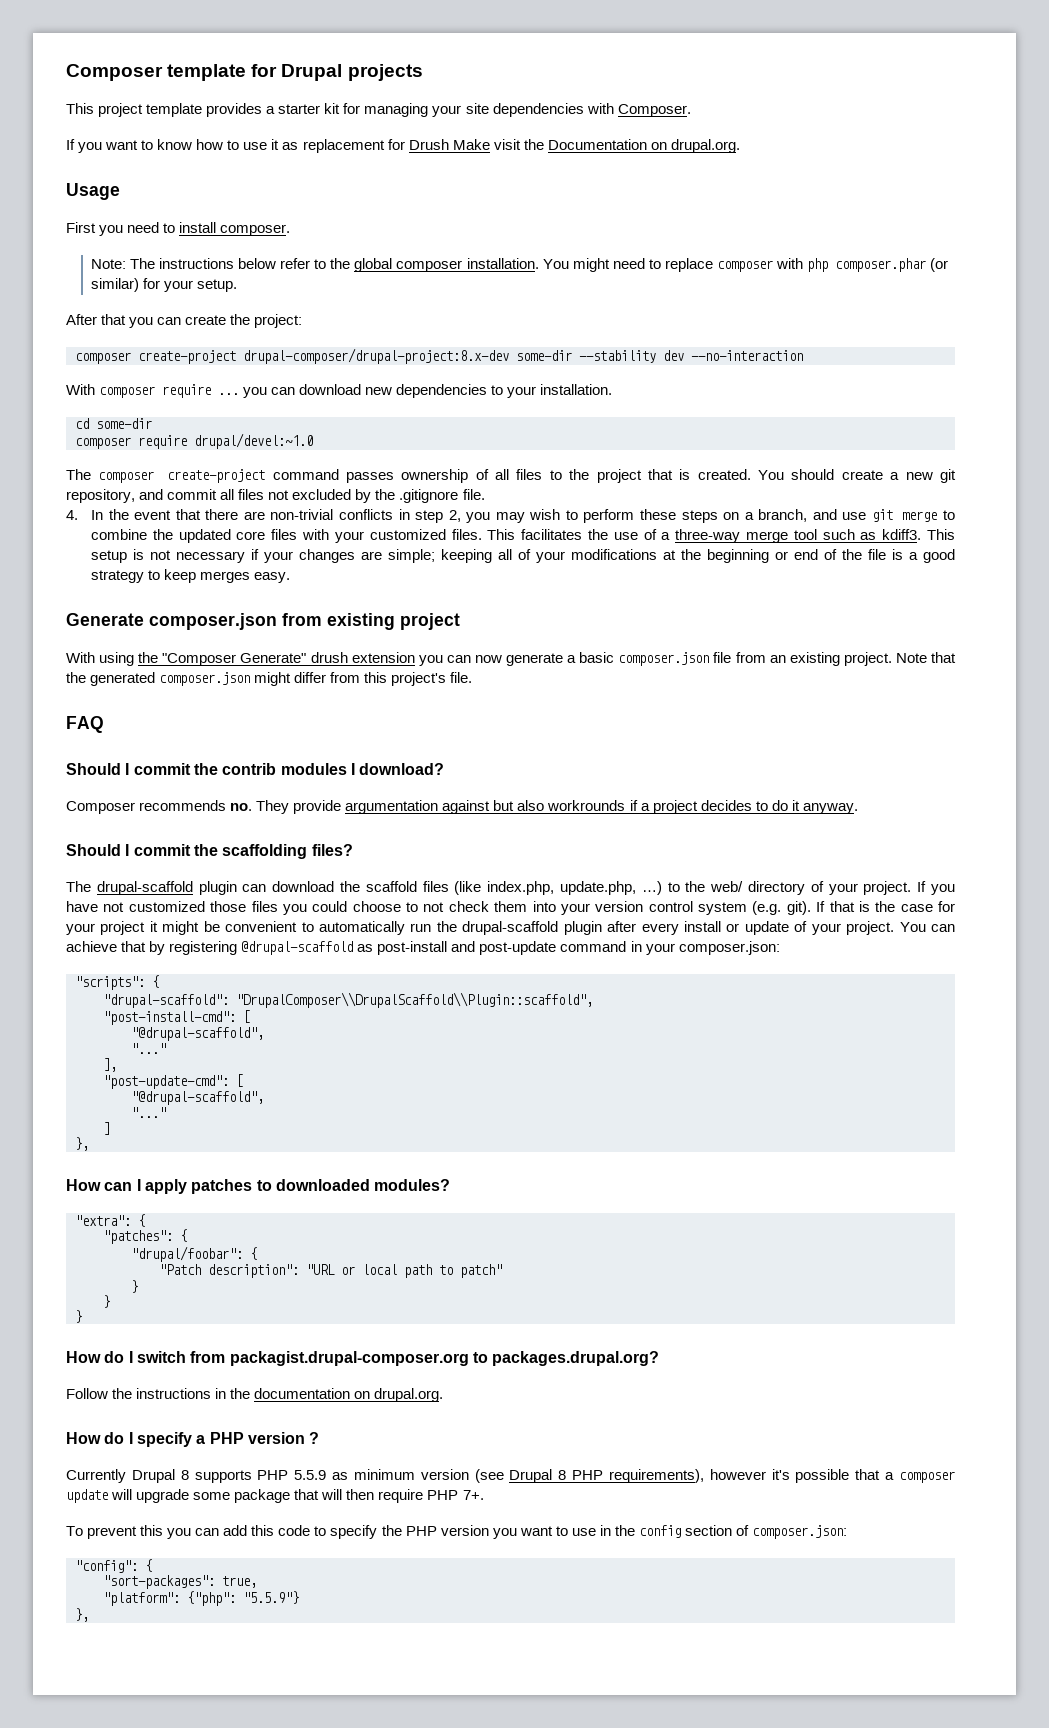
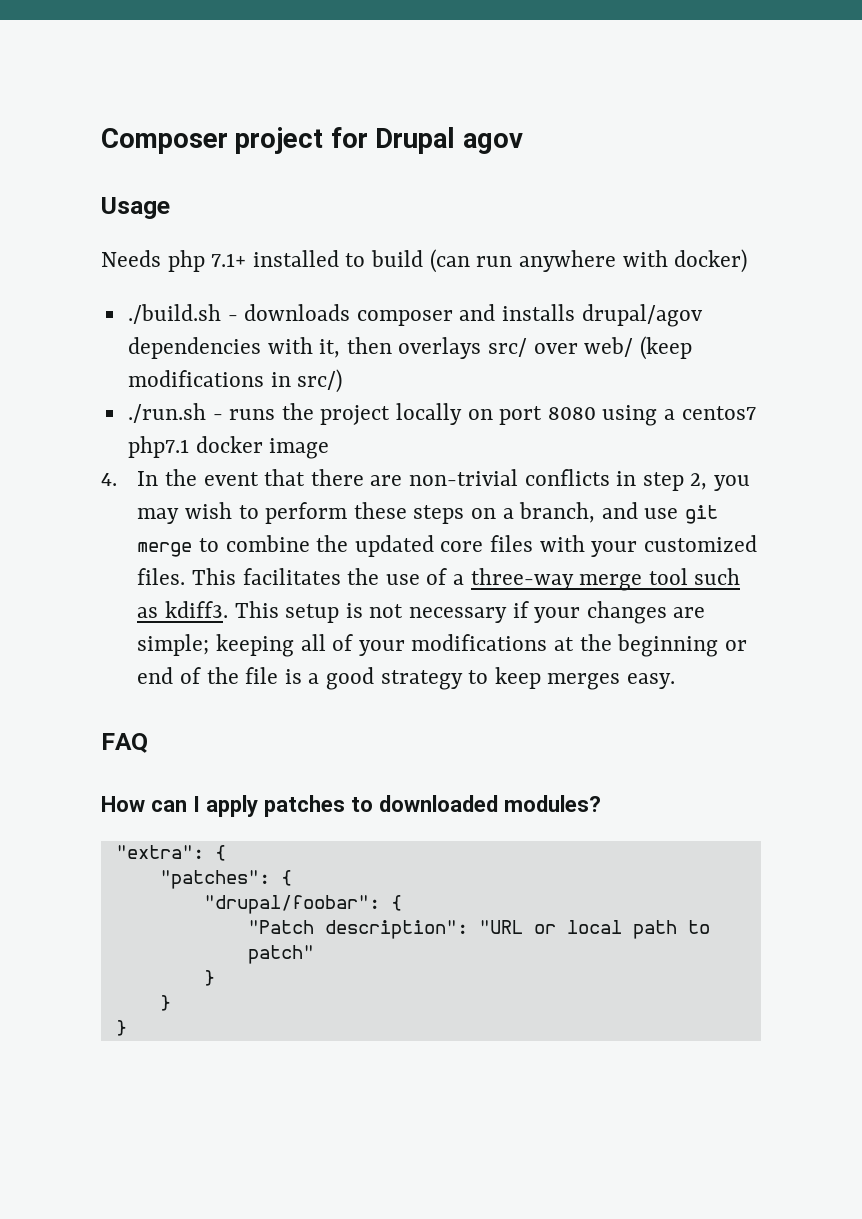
[66,64,247,81] Composer template -> [101,127,324,154] Composer project
[347,64,423,81] [66,103,691,117] [66,139,740,153] [66,183,120,200] [66,222,291,236] [91,258,948,272] [91,278,238,292] [66,314,303,328] [75,348,803,364] [66,384,613,398] [75,418,152,429] [75,433,313,449] [66,469,957,483] [66,489,485,503] projects // This project template provides a starter kit for managing your site dependencies with Composer. // If you want to know how to use it as replacement for Drush Make visit the Documentation on drupal.org. // Usage // First you need to install composer. // Note: The instructions below refer to the global composer installation. You might need to replace composer with php composer.phar (or similar) for your setup. // After that you can create the project: // composer create-project drupal-composer/drupal-project:8.x-dev some-dir --stability dev --no-interaction // With composer require ... you can download new dependencies to your installation. // cd some-dir // composer require drupal/devel:~1.0 // The composer create-project command passes ownership of all files to the project that is created. You should create a new git repository, and commit all files not excluded by the .gitignore file. -> [462,133,523,154] [101,197,170,219] [101,249,748,273] [127,304,703,327] [127,336,692,360] [127,369,343,393] [127,403,756,426] [127,436,330,459] agov // Usage // Needs php 7.1+ installed to build (can run anywhere with docker) // ./build.sh - downloads composer and installs drupal/agov dependencies with it, then overlays src/ over web/ (keep modifications in src/) // ./run.sh - runs the project locally on port 8080 using a centos7 php7.1 docker image
[66,613,460,630] [66,652,957,666] [66,672,473,686] [66,716,104,733] [66,763,445,775] [66,800,858,814] [66,844,353,859] [66,881,955,895] [66,901,955,915] [66,921,956,935] [66,941,780,955] [75,975,159,990] [103,992,593,1008] [103,1010,250,1025] [131,1027,264,1041] [131,1043,166,1054] [103,1058,117,1072] [103,1074,243,1089] [131,1091,264,1105] [131,1107,166,1118] [103,1122,110,1135] [75,1137,89,1151] Generate composer.json from existing project // With using the "Composer Generate" drush extension you can now generate a basic composer.json file from an existing project. Note that the generated composer.json might differ from this project's file. // FAQ // Should I commit the contrib modules I download? // Composer recommends no. They provide argumentation against but also workrounds if a project decides to do it anyway. // Should I commit the scaffolding files? // The drupal-scaffold plugin can download the scaffold files (like index.php, update.php, …) to the web/ directory of your project. If you have not customized those files you could choose to not check them into your version control system (e.g. git). If that is the case for your project it might be convenient to automatically run the drupal-scaffold plugin after every install or update of your project. You can achieve that by registering @drupal-scaffold as post-install and post-update command in your composer.json: // "scripts": { // "drupal-scaffold": "DrupalComposer\\DrupalScaffold\\Plugin::scaffold", // "post-install-cmd": [ // "@drupal-scaffold", // "..." // ], // "post-update-cmd": [ // "@drupal-scaffold", // "..." // ] // }, -> [101,733,148,753] FAQ
[66,1351,660,1366] [66,1388,444,1402] [66,1432,320,1447] [66,1469,956,1483] [66,1489,484,1503] [66,1525,848,1539] [75,1559,152,1573] [103,1575,257,1589] [103,1591,299,1606] [75,1608,89,1622] // How do I switch from packagist.drupal-composer.org to packages.drupal.org? // Follow the instructions in the documentation on drupal.org. // How do I specify a PHP version ? // Currently Drupal 8 supports PHP 5.5.9 as minimum version (see Drupal 8 PHP requirements), however it's possible that a composer update will upgrade some package that will then require PHP 7+. // To prevent this you can add this code to specify the PHP version you want to use in the config section of composer.json: // "config": { // "sort-packages": true, // "platform": {"php": "5.5.9"} // }, -> (127, 1028) none

